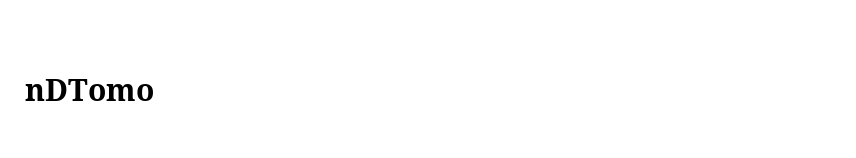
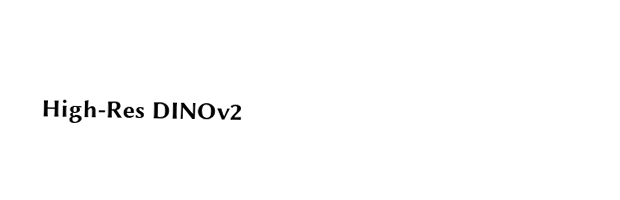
[25,79,154,101] nDTomo -> [41,99,243,125] High-Res DINOv2

